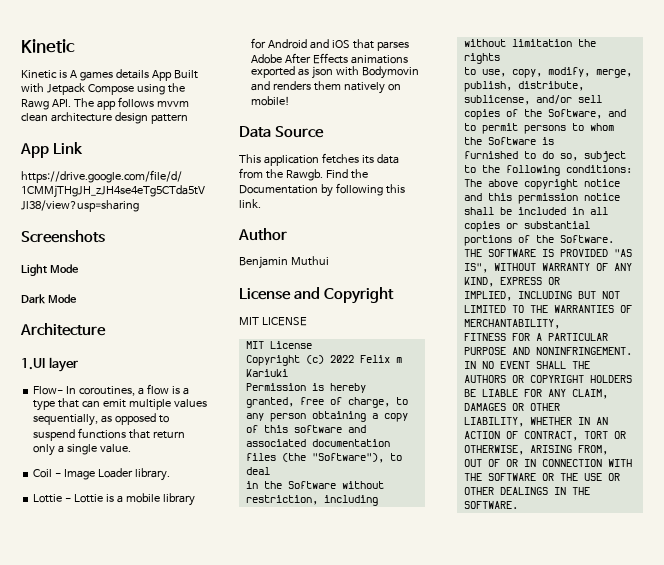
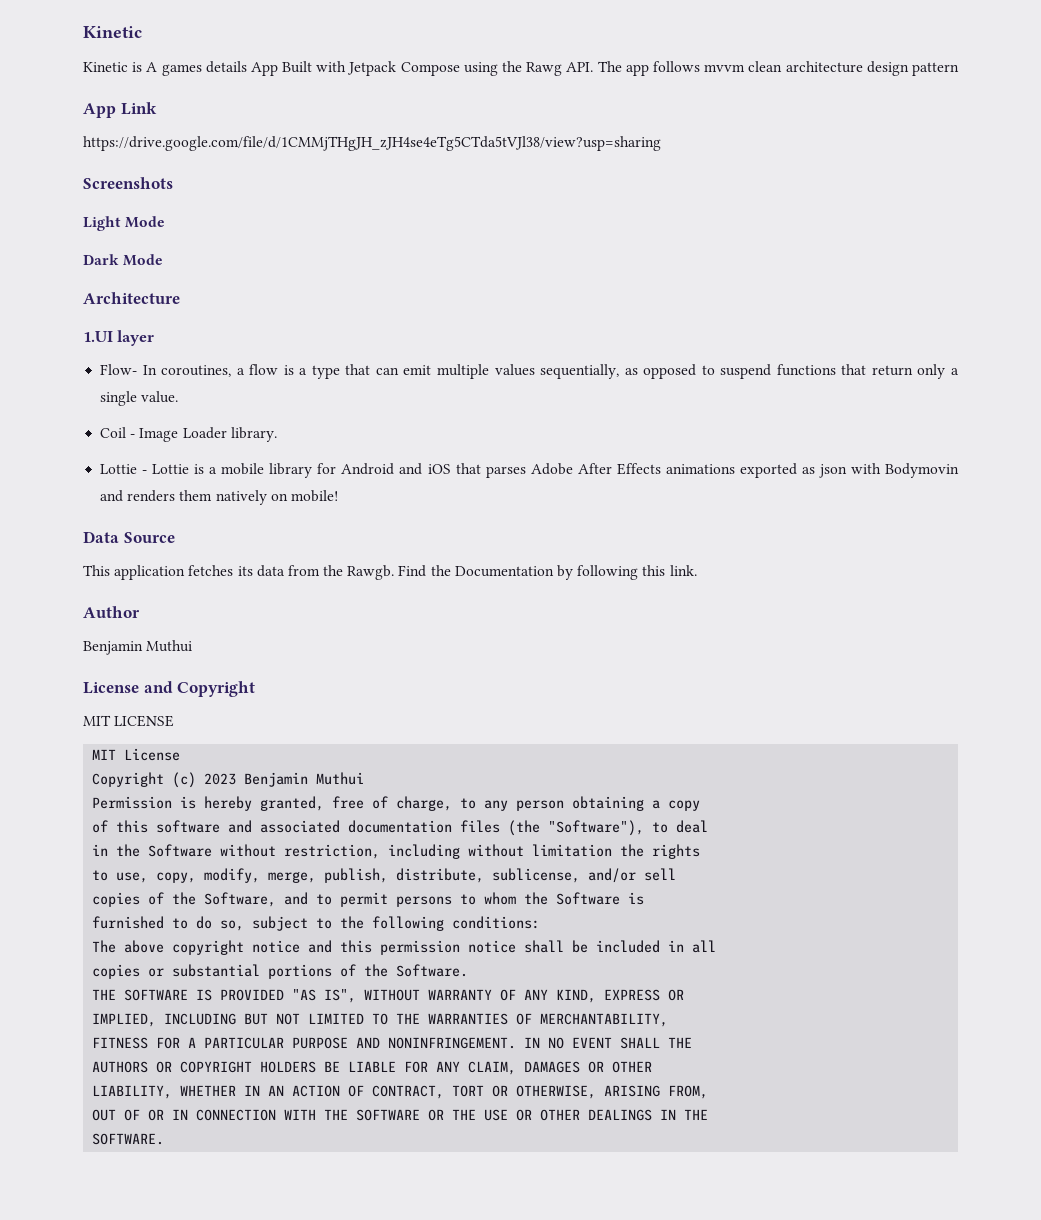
[329,355,402,363] [245,369,288,377] 2022 Felix m Kariuki -> [204,772,365,787] 2023 Benjamin Muthui

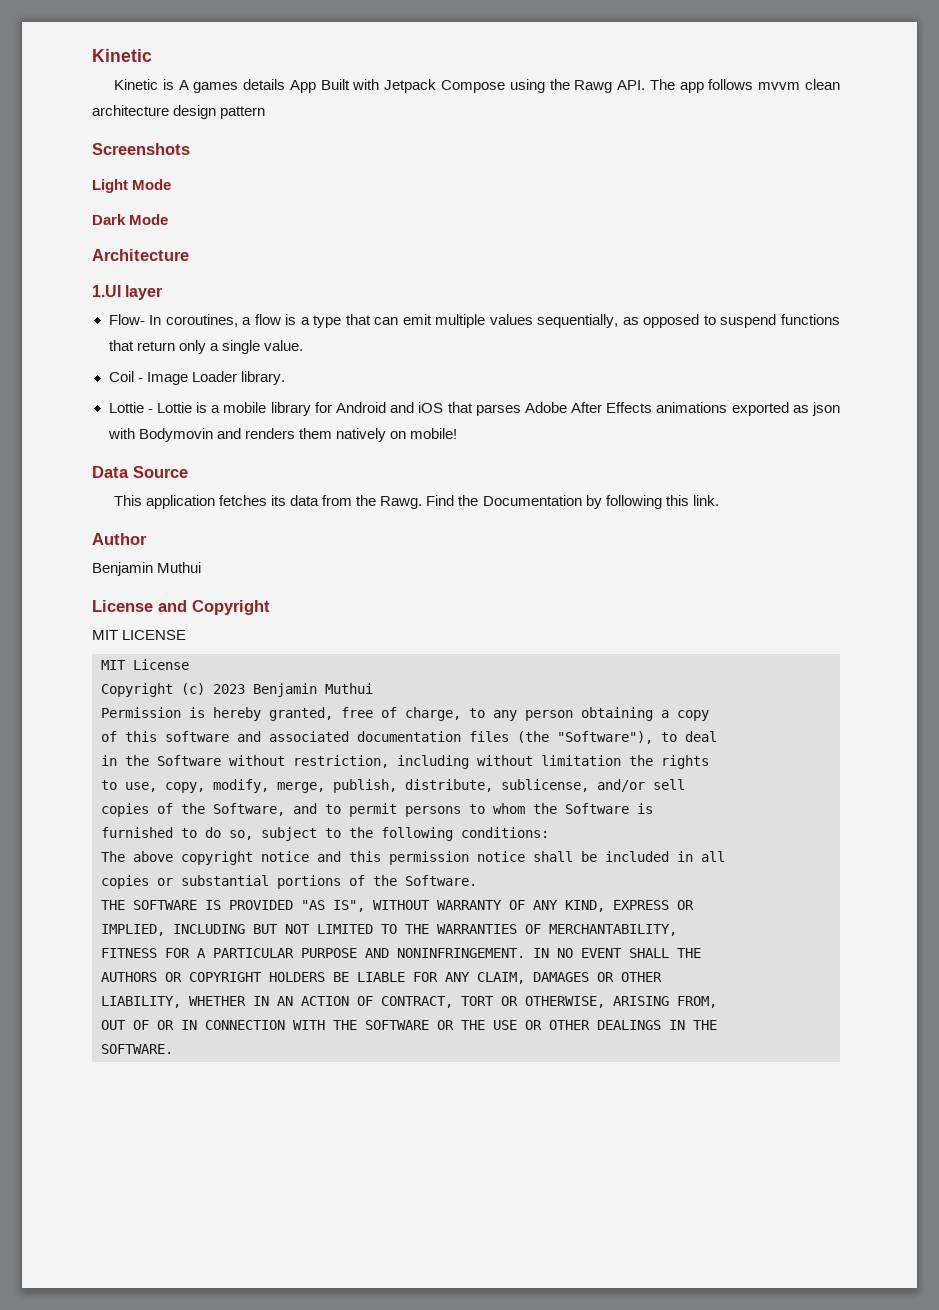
[83,102,157,118] [83,136,661,151] // App Link // https://drive.google.com/file/d/1CMMjTHgJH_zJH4se4eTg5CTda5tVJl38/view?usp=sharing -> (266, 112) none
[347,565,395,580] Rawgb. -> [380,496,423,509] Rawg.

